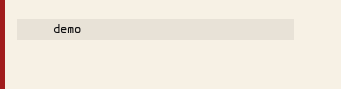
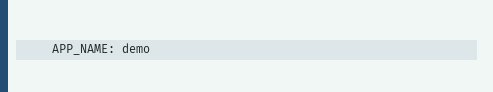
(52, 28) none -> [51,44,115,55] APP_NAME:

